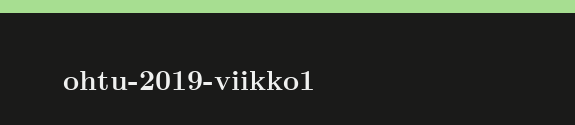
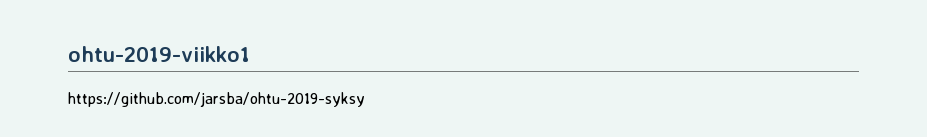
(315, 80) none -> [68,92,365,107] // https://github.com/jarsba/ohtu-2019-syksy

